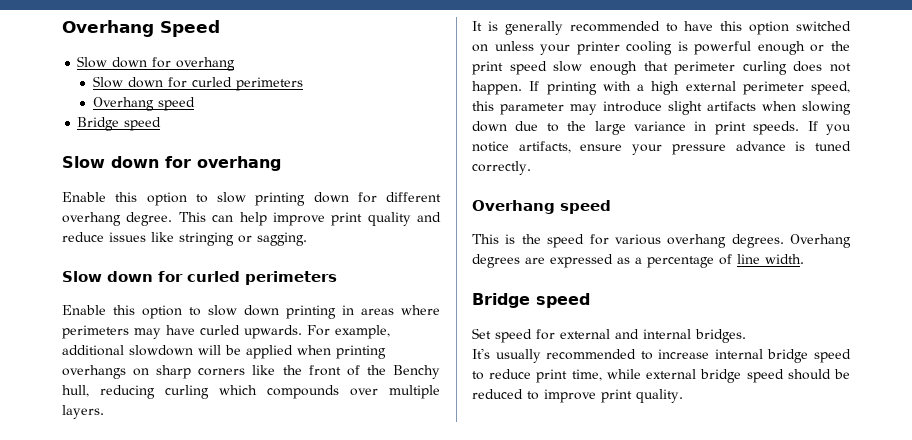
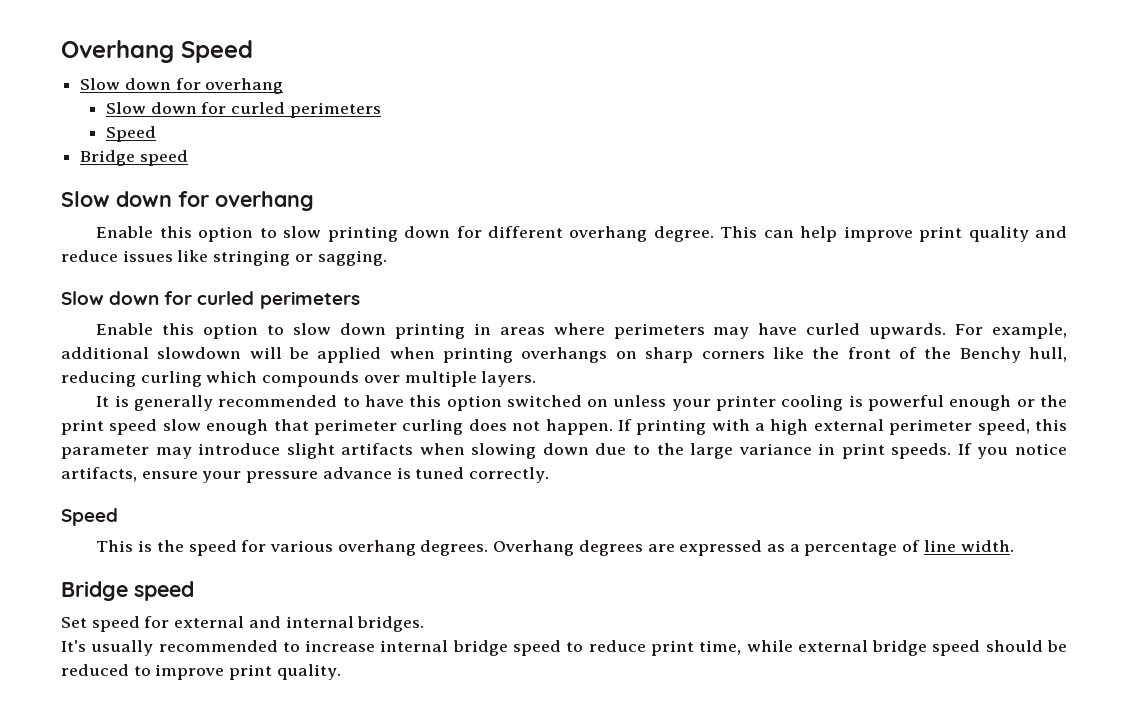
[92,97,195,111] Overhang speed -> [105,126,156,142] Speed
[472,200,611,214] Overhang speed -> [61,508,118,526] Speed

